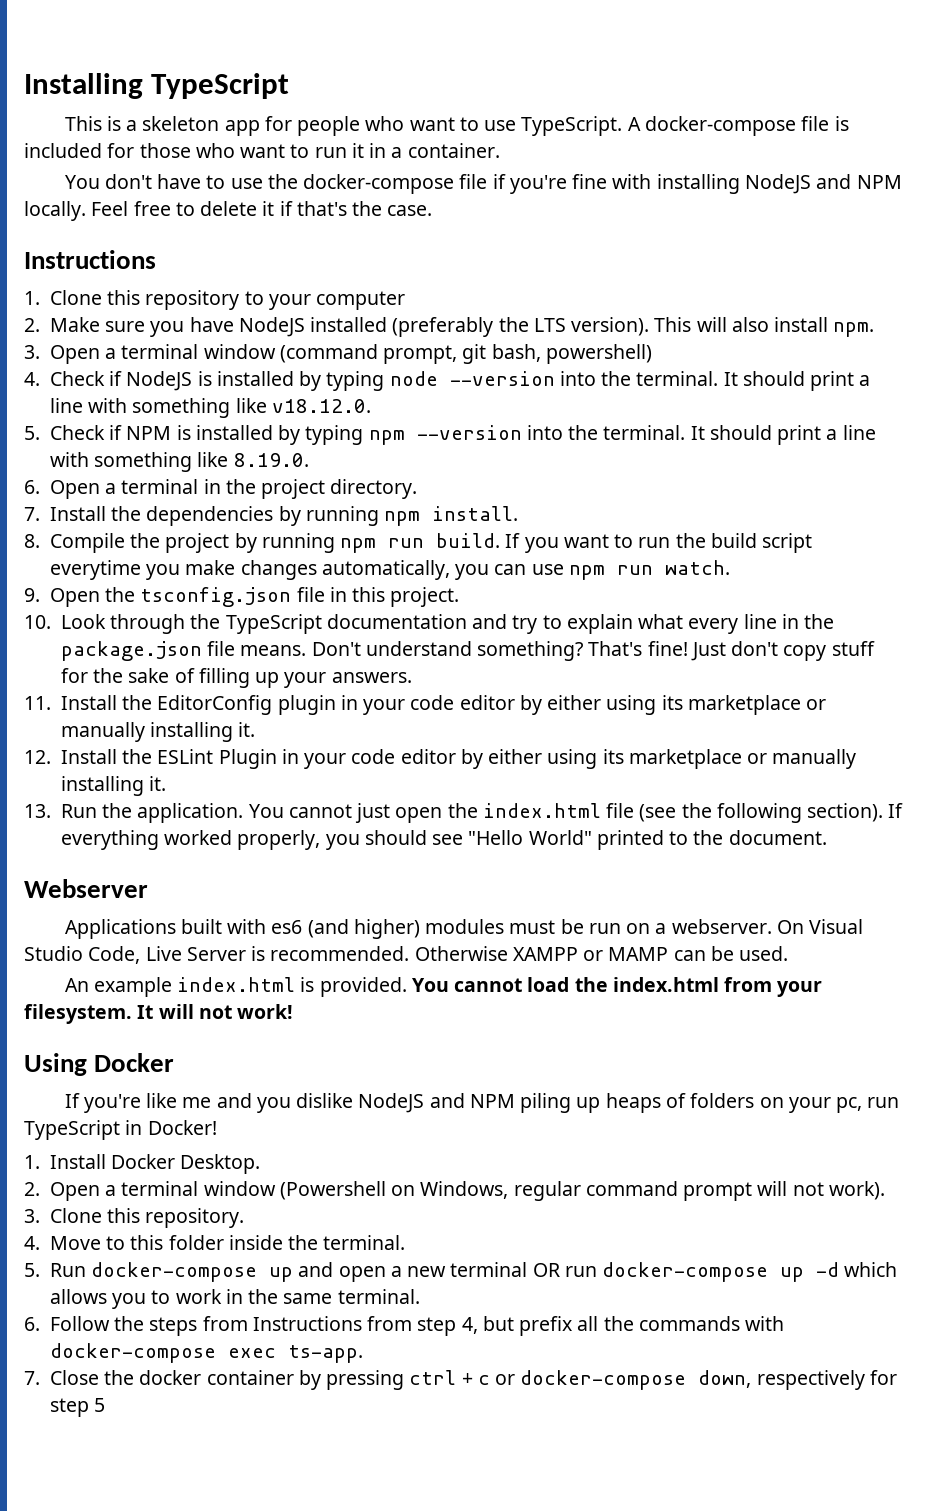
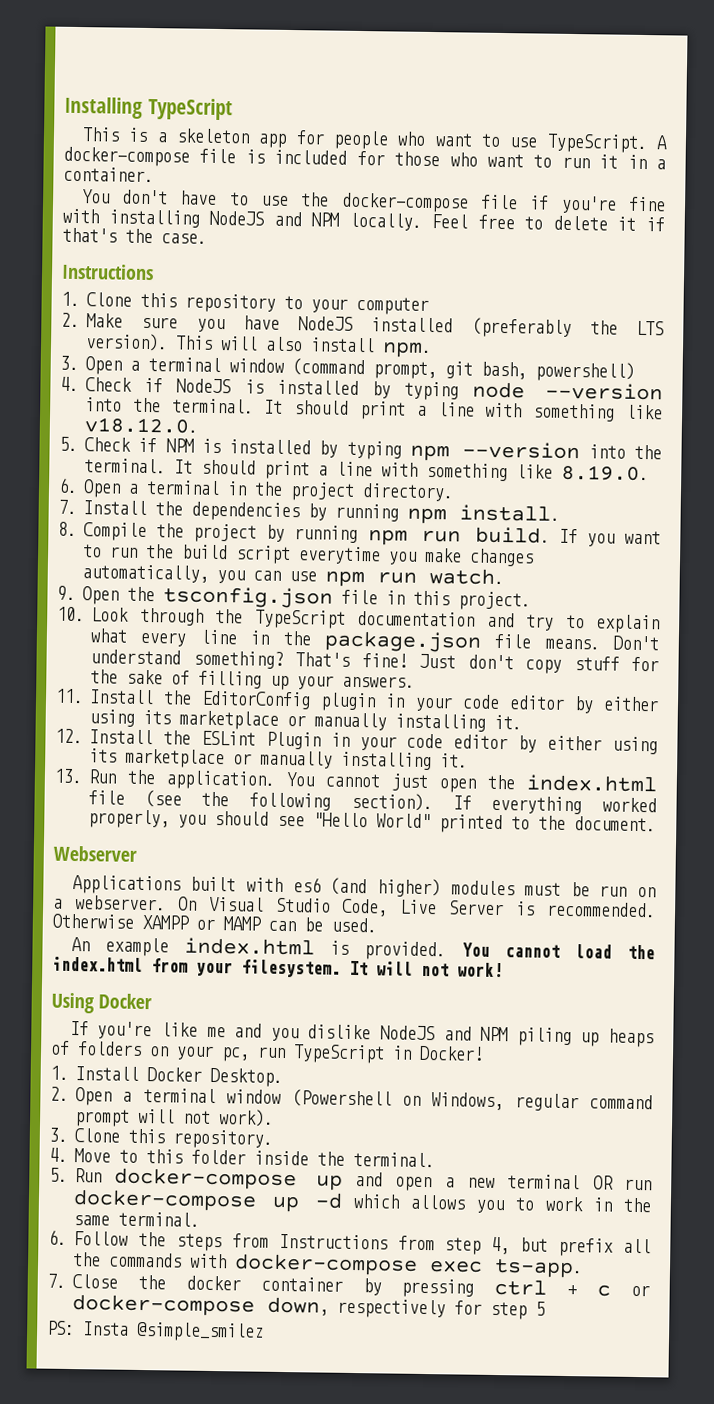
(106, 1405) none -> [47,1320,264,1342] // PS: Insta @simple_smilez

